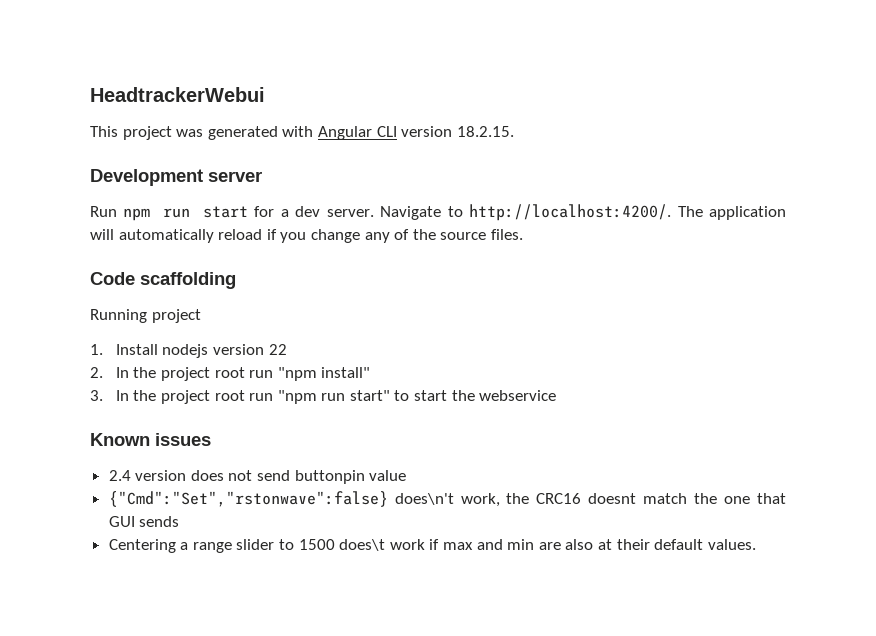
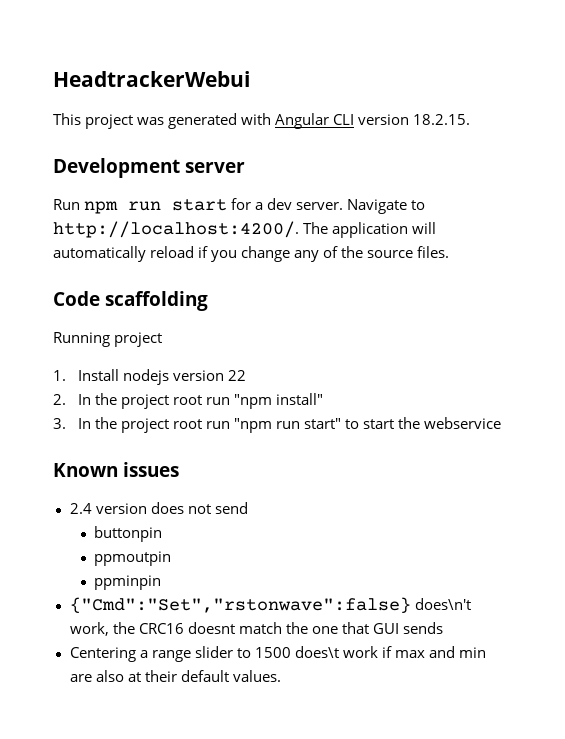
(291, 475) none -> (248, 508) //
[369,470,407,481] value -> [94,551,172,566] [94,575,162,590] // ppmoutpin // ppminpin

